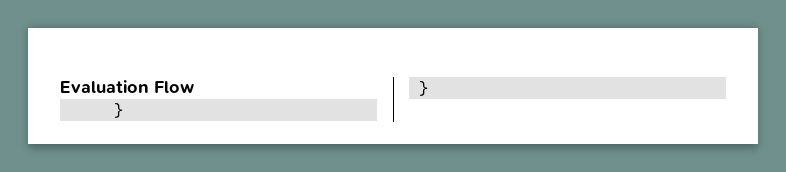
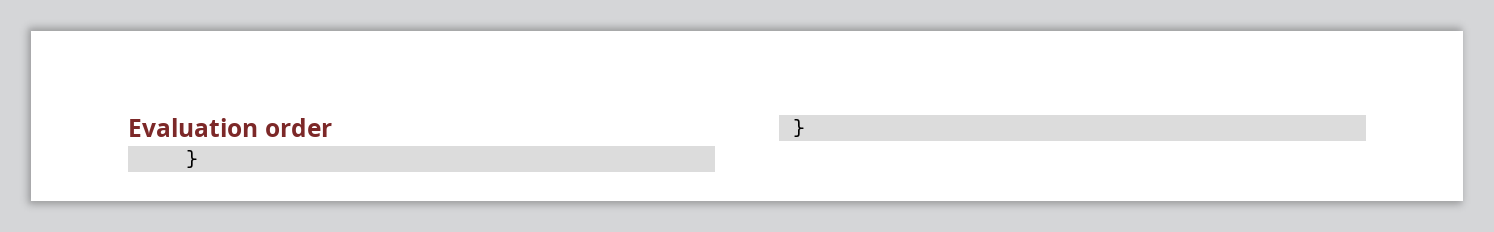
[154,81,194,93] Flow -> [264,118,332,137] order

